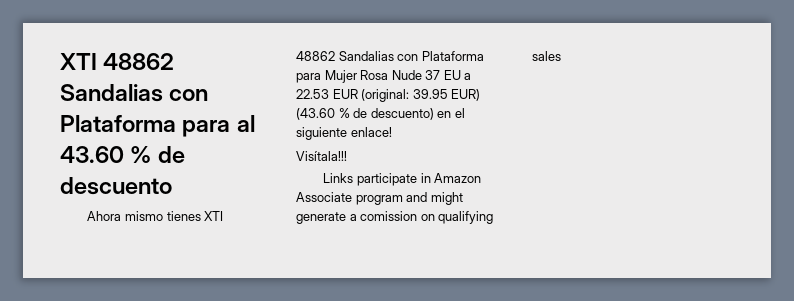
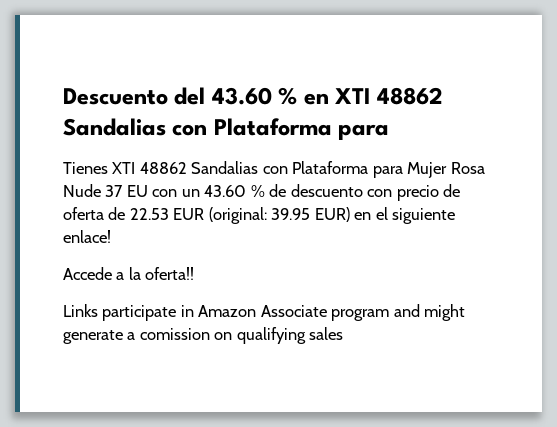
[60,53,175,70] [60,84,209,102] [60,115,255,137] [60,146,185,163] [60,177,172,195] [87,211,201,221] XTI 48862 Sandalias con Plataforma para al 43.60 % de descuento // Ahora mismo tienes -> [63,87,443,105] [63,118,390,140] [63,162,108,174] Descuento del 43.60 % en XTI 48862 Sandalias con Plataforma para // Tienes
[464,73,472,80] a -> [152,184,461,201] [63,207,126,220] con un 43.60 % de descuento con precio de oferta de
[296,108,434,120] (43.60 % de descuento) -> (350, 214) none
[296,151,347,161] Visítala!!! -> [63,267,195,280] Accede a la oferta!!

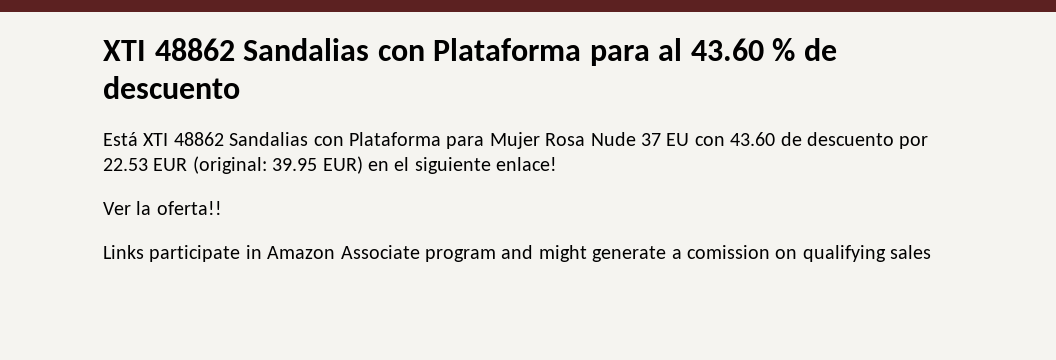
[63,87,443,105] [63,118,390,140] [63,162,108,174] Descuento del 43.60 % en XTI 48862 Sandalias con Plataforma para // Tienes -> [103,38,837,66] [103,76,240,99] [103,132,138,146] XTI 48862 Sandalias con Plataforma para al 43.60 % de descuento // Está
[181,184,461,201] [63,207,126,220] un 43.60 % de descuento con precio de oferta de -> [730,132,929,149] 43.60 de descuento por
[63,267,125,280] Accede a -> [103,202,131,215] Ver

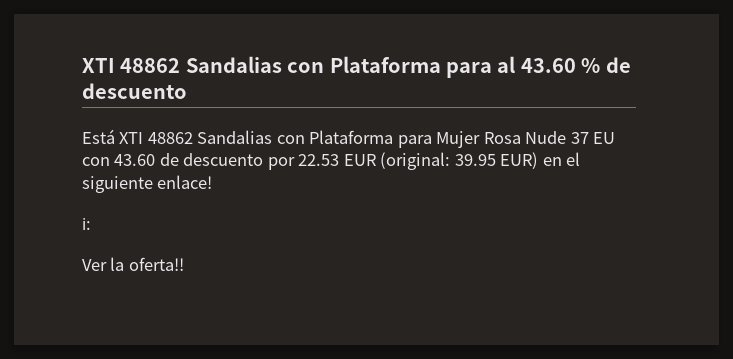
(558, 164) none -> [82,218,91,230] // ℹ:
[103,245,932,262] // Links participate in Amazon Associate program and might generate a comission on qualifying sales -> (184, 264) none

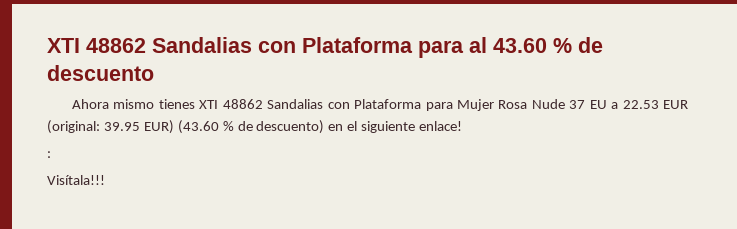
[82,129,115,144] Está -> [72,99,195,109] Ahora mismo tienes
[82,153,295,170] con 43.60 de descuento por -> [611,102,619,109] a
(539, 160) none -> [177,120,325,134] (43.60 % de descuento)
[82,218,91,230] [82,257,184,271] ℹ: // Ver la oferta!! -> [47,151,51,158] [47,175,105,185] : // Visítala!!!

